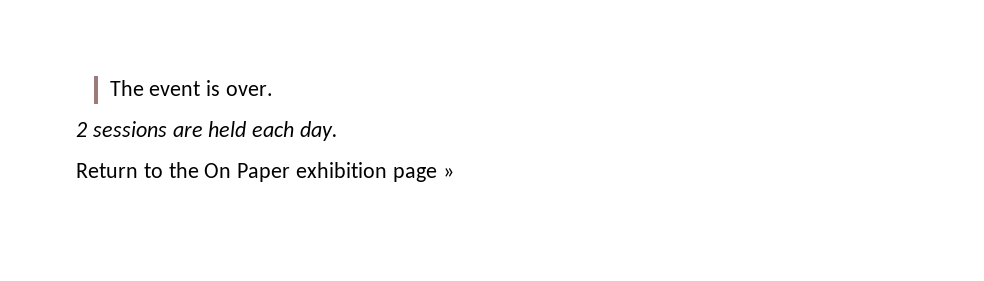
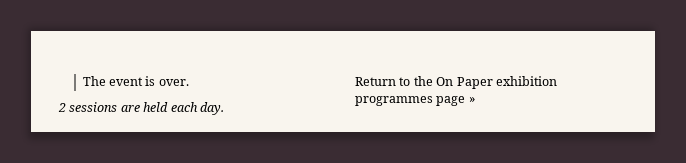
(388, 170) none -> [355,96,433,106] programmes

